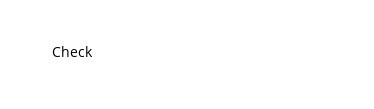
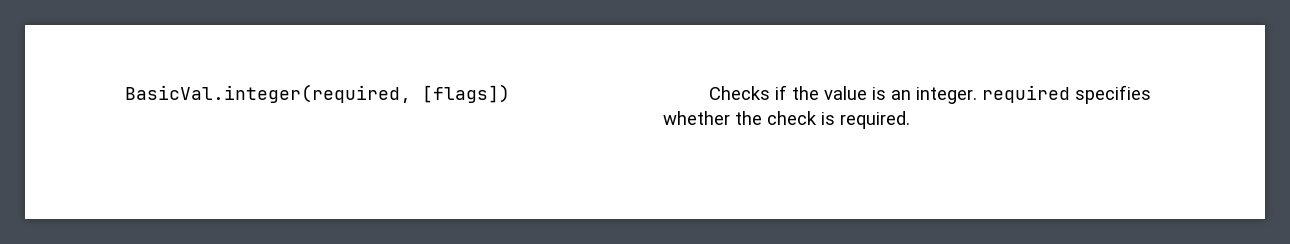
[52,46,93,57] Check -> [125,84,510,103] [709,85,1152,104] [663,111,910,129] BasicVal.integer(required, [flags]) // Checks if the value is an integer. required specifies whether the check is required.

